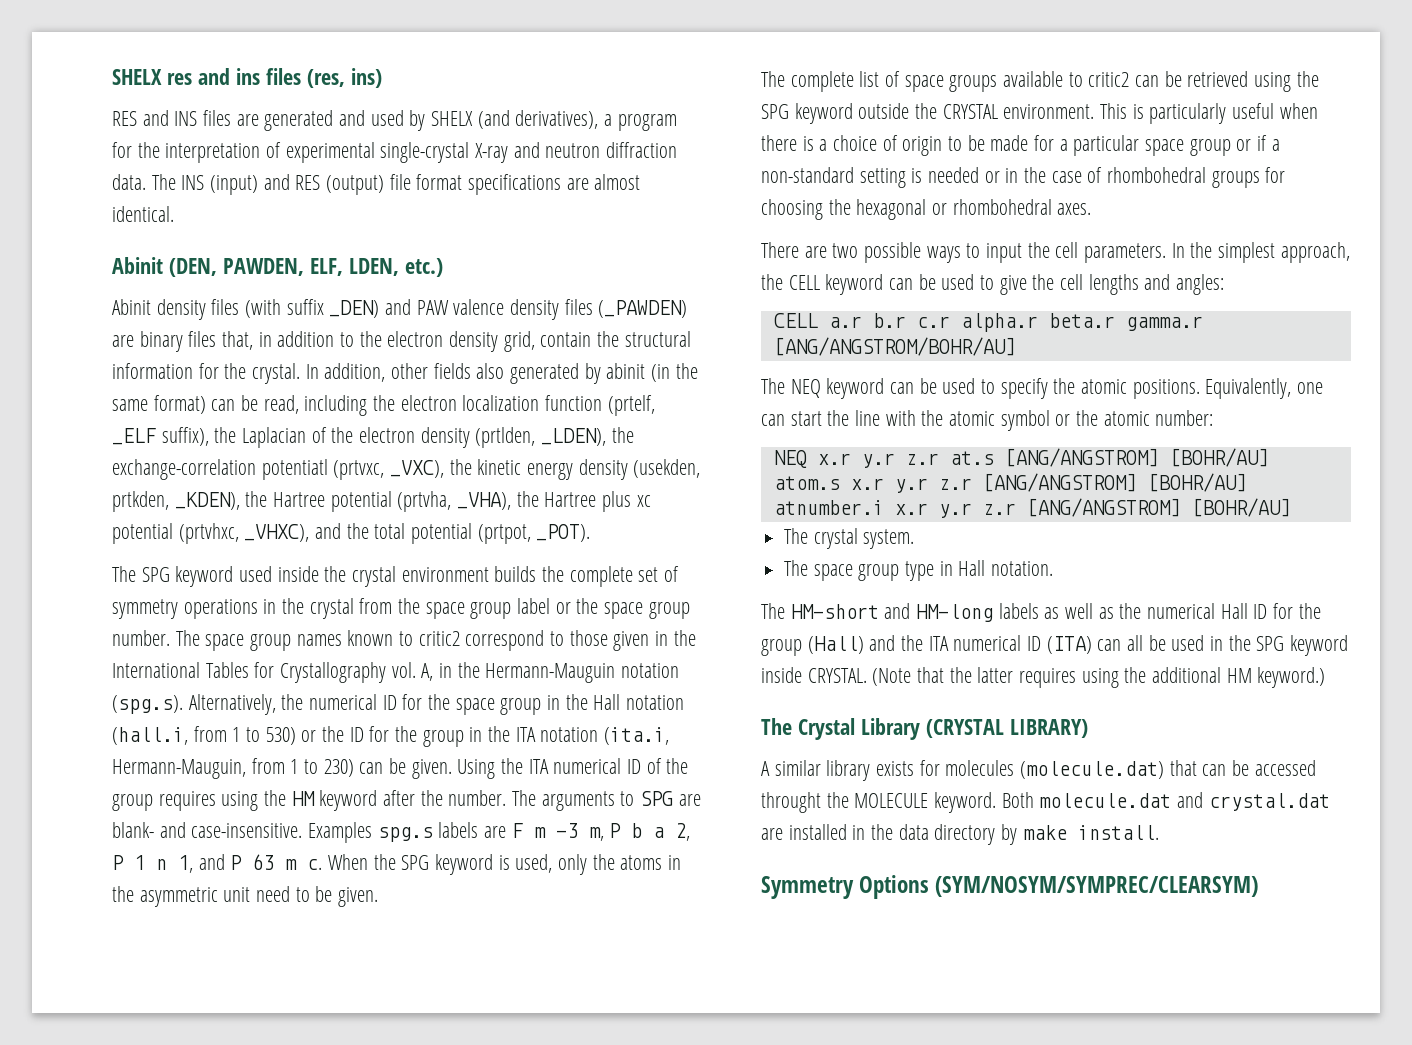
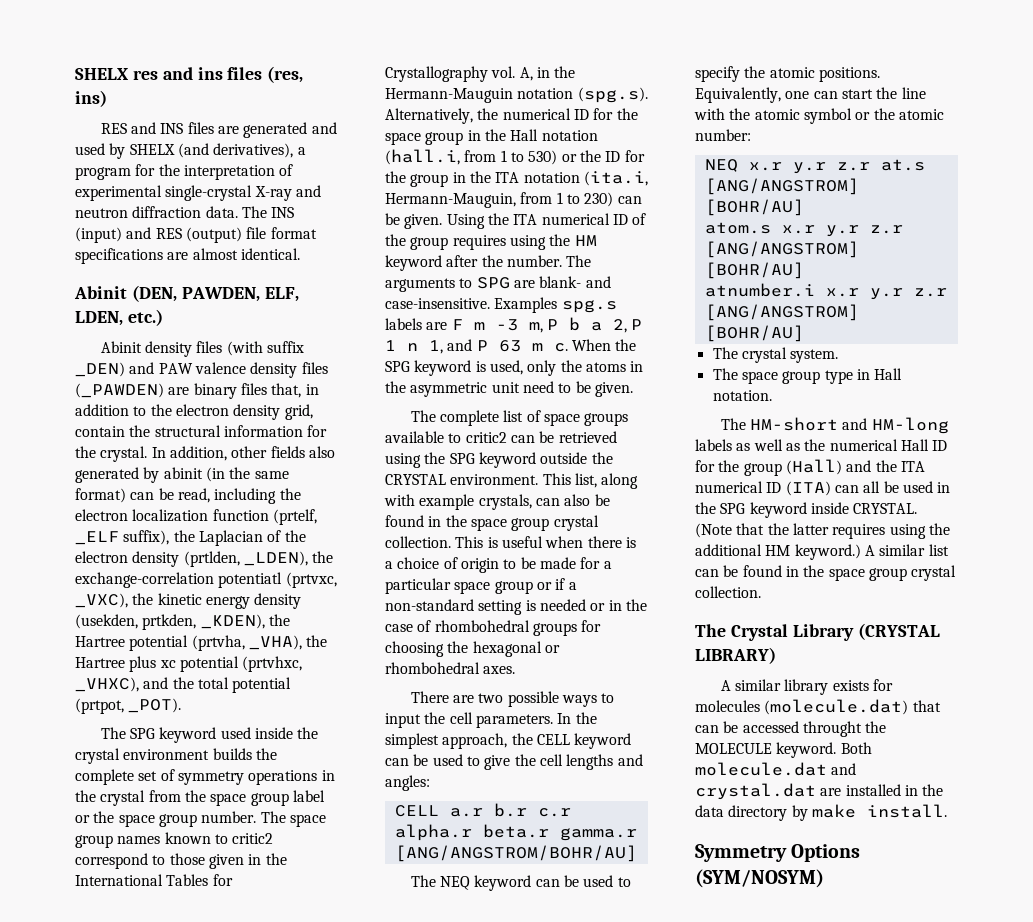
[1132,103,1227,124] is particularly -> [574,473,639,489] [384,494,610,510] [385,515,599,531] [385,536,498,548] list, along with example crystals, can also be found in the space group crystal collection. This is
(1326, 677) none -> [864,544,949,556] [695,565,957,581] [695,586,761,598] A similar list can be found in the space group crystal collection.
[935,876,1259,897] (SYM/NOSYM/SYMPREC/CLEARSYM) -> [695,869,824,888] (SYM/NOSYM)

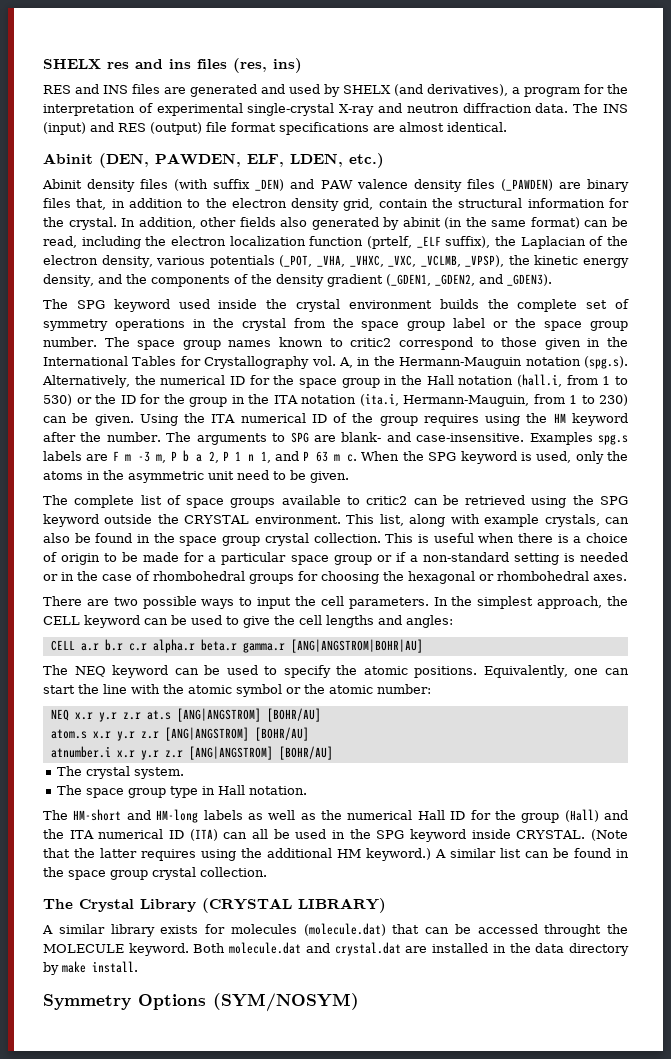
[132,551,334,567] [75,572,337,588] [75,593,302,609] [75,614,290,630] [75,635,328,651] [75,656,303,672] [75,677,292,693] [75,698,182,714] density (prtlden, _LDEN), the exchange-correlation potentiatl (prtvxc, _VXC), the kinetic energy density (usekden, prtkden, _KDEN), the Hartree potential (prtvha, _VHA), the Hartree plus xc potential (prtvhxc, _VHXC), and the total potential (prtpot, _POT). -> [101,255,630,268] [43,274,552,287] density, various potentials (_POT, _VHA, _VHXC, _VXC, _VCLMB, _VPSP), the kinetic energy density, and the components of the density gradient (_GDEN1, _GDEN2, and _GDEN3).
[394,845,637,862] [ANG/ANGSTROM/BOHR/AU] -> [290,639,423,653] [ANG|ANGSTROM|BOHR|AU]
[704,178,859,195] [ANG/ANGSTROM] -> [176,708,261,722] [ANG|ANGSTROM]
[704,241,859,258] [ANG/ANGSTROM] -> [164,727,249,741] [ANG|ANGSTROM]
[704,304,859,321] [ANG/ANGSTROM] -> [188,746,273,760] [ANG|ANGSTROM]

